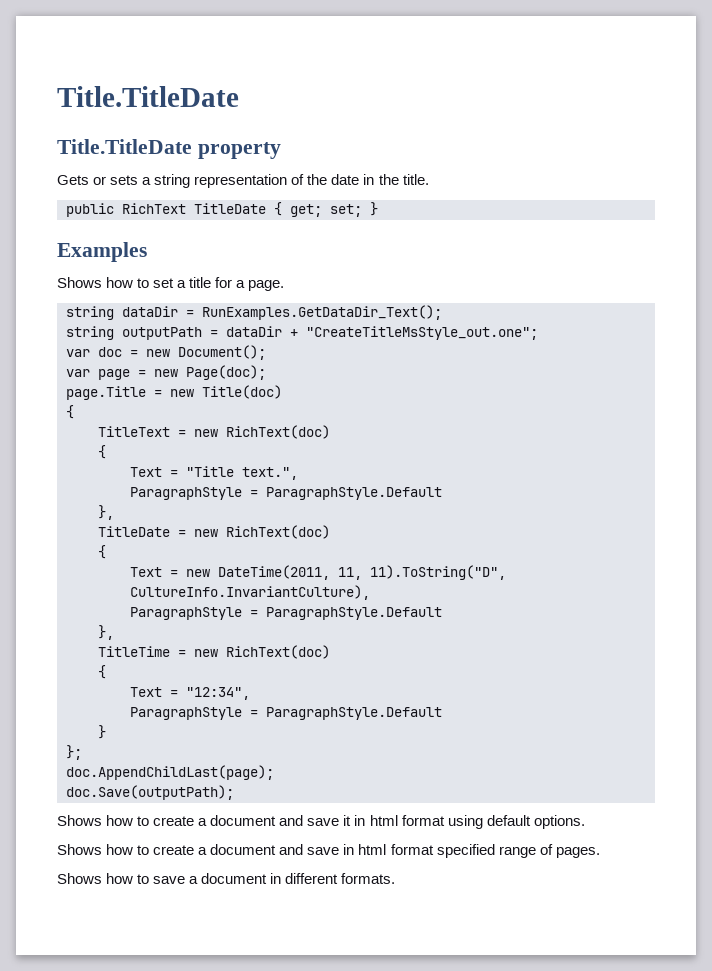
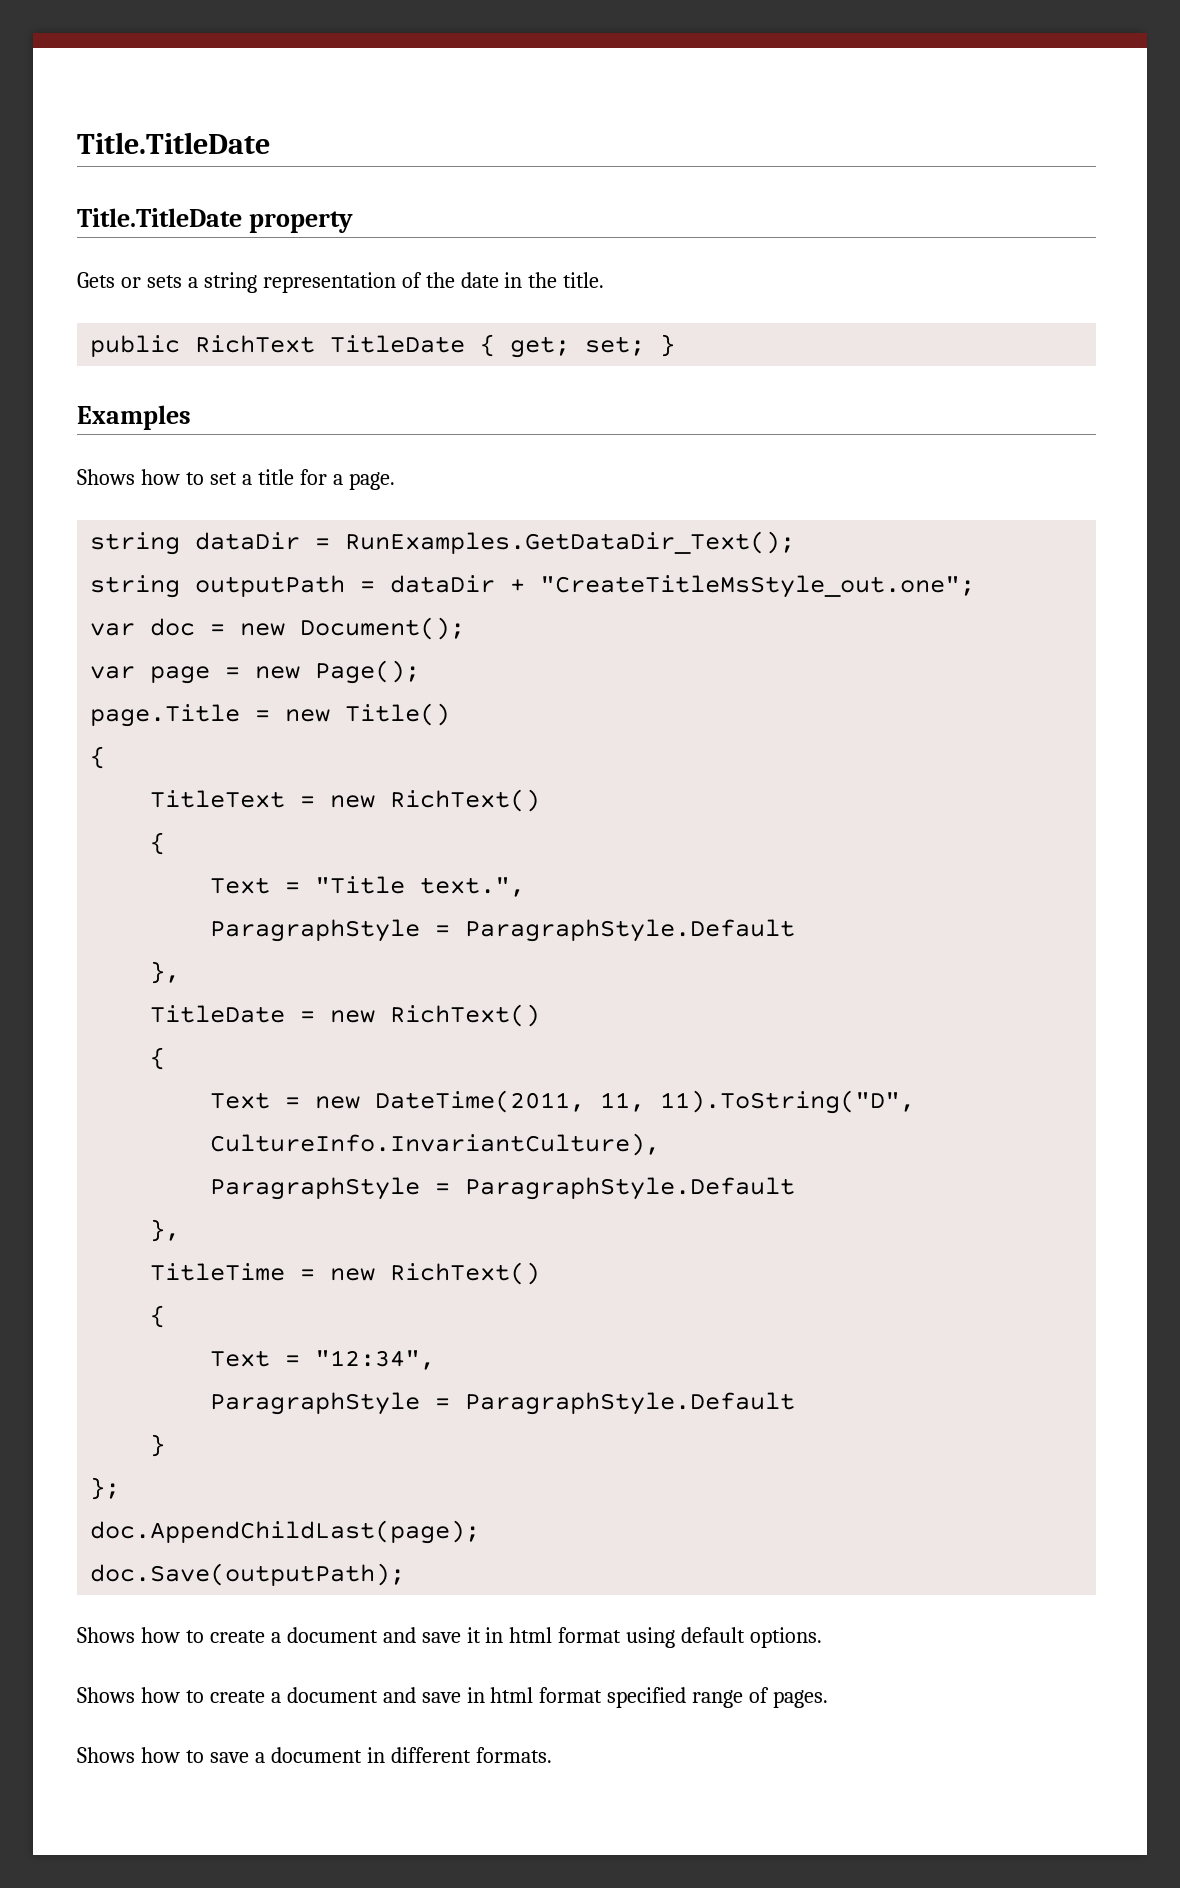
[186,365,266,380] Page(doc); -> [315,660,421,684] Page();
[202,385,282,399] Title(doc) -> [345,703,451,726] Title()
[226,425,330,439] RichText(doc) -> [390,789,541,812] RichText()
[226,525,330,539] RichText(doc) -> [390,1004,541,1027] RichText()
[226,645,330,659] RichText(doc) -> [390,1262,541,1285] RichText()

